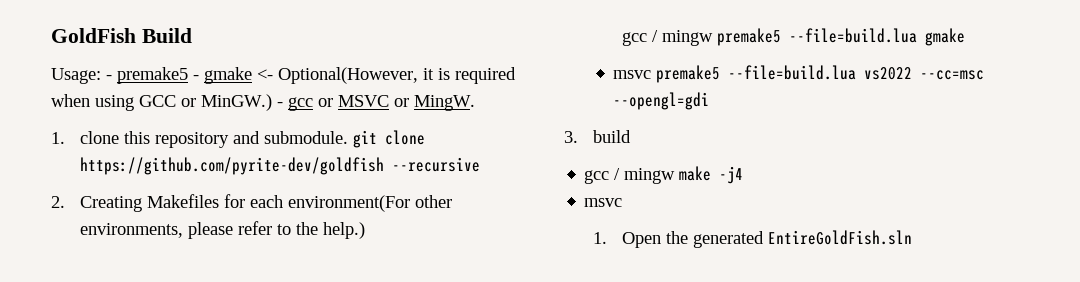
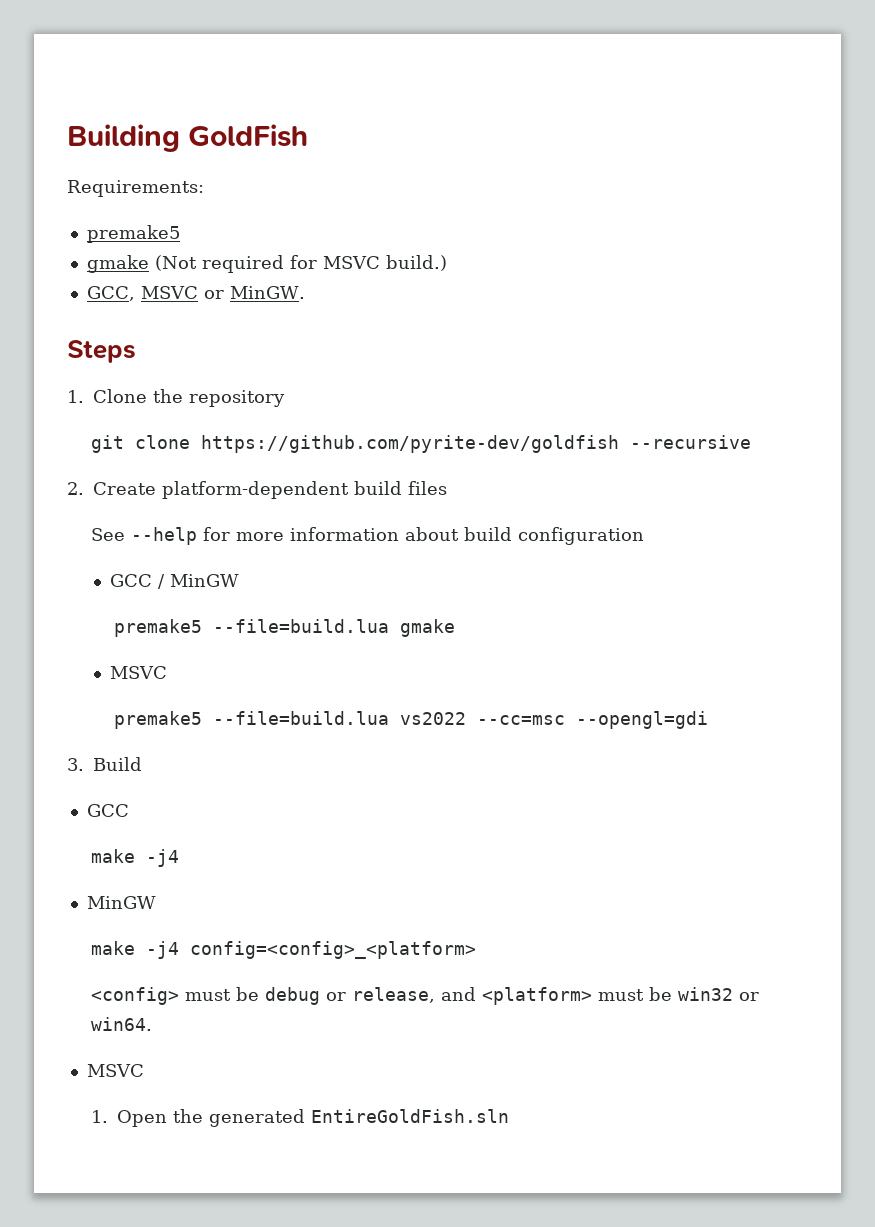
(51, 35) none -> [67,124,180,152] Building
[141,28,192,43] [51,67,516,84] [51,94,475,111] [51,131,150,144] Build // Usage: - premake5 - gmake <- Optional(However, it is required when using GCC or MinGW.) - gcc or MSVC or MingW. // 1. clone this -> [67,180,204,197] [86,225,180,243] [86,255,447,273] [86,286,305,301] [67,340,136,363] [67,389,183,403] // Requirements: // premake5 // gmake (Not required for MSVC build.) // GCC, MSVC or MinGW. // Steps // 1. Clone the
[232,131,348,144] and submodule. -> (285, 398) //
[79,194,452,212] [79,221,365,239] [621,30,713,46] Creating Makefiles for each environment(For other environments, please refer to the help.) // gcc / mingw -> [93,481,447,499] [90,527,644,545] [110,574,240,589] Create platform-dependent build files // See --help for more information about build configuration // GCC / MinGW //
[613,70,652,79] msvc -> [110,666,168,679] MSVC //
[592,130,631,143] [584,166,744,184] [584,198,623,207] build // gcc / mingw make -j4 // msvc -> [93,757,142,771] [86,804,129,817] [90,849,179,867] [86,896,156,909] [90,941,476,959] [90,987,759,1005] [90,1017,152,1031] [86,1064,144,1077] Build // GCC // make -j4 // MinGW // make -j4 config=<config>_<platform> // <config> must be debug or release, and <platform> must be win32 or win64. // MSVC

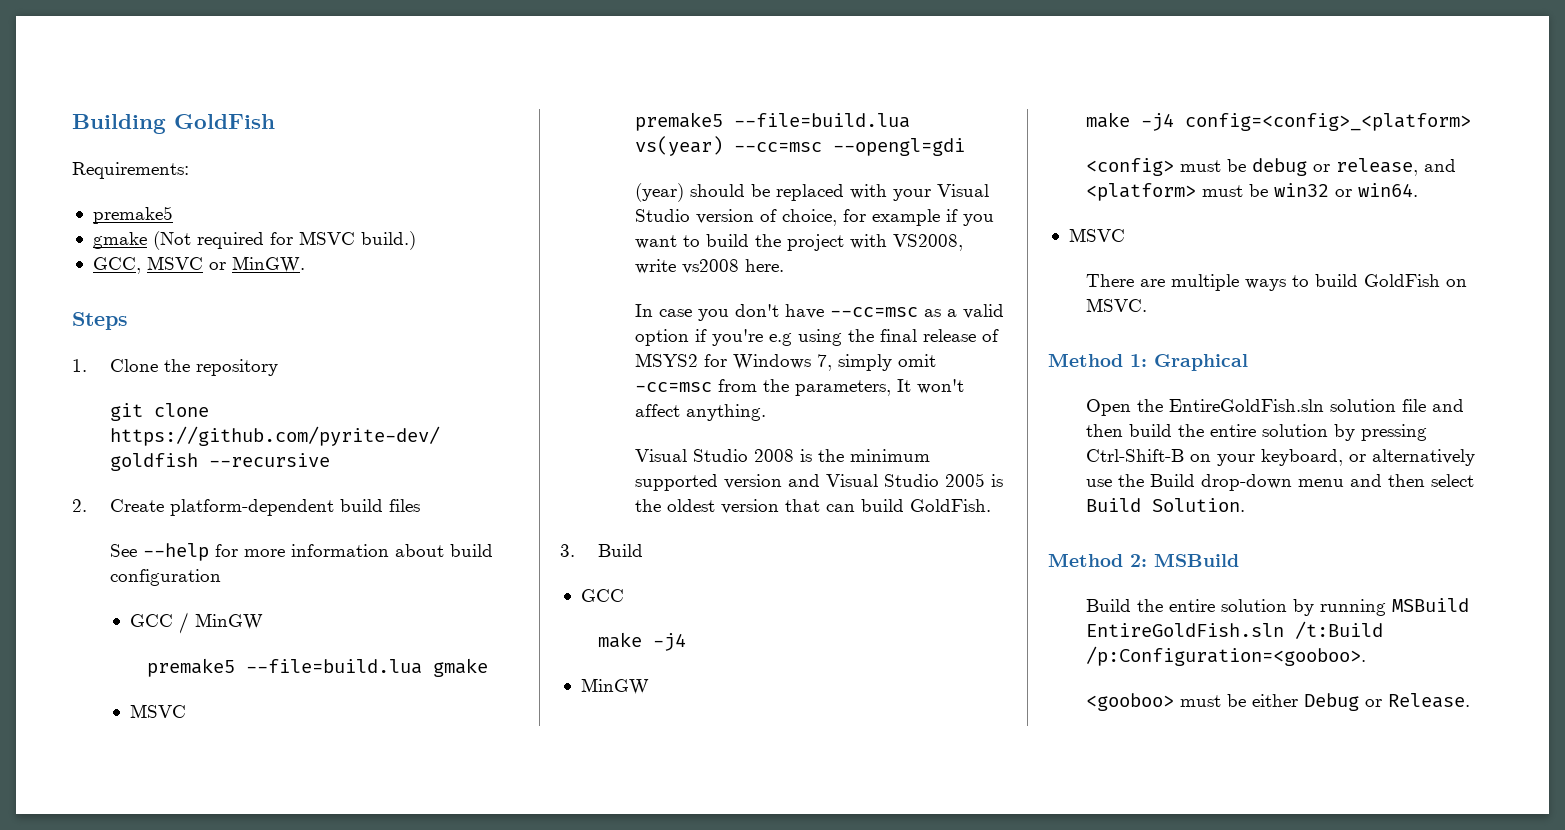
[400,712,467,725] vs2022 -> [635,136,724,156] vs(year)
(709, 720) none -> [635,183,990,202] [635,209,995,226] [635,234,964,251] [635,259,785,274] [635,304,1005,321] [635,329,1000,346] [635,353,937,371] [635,379,965,396] [635,404,767,421] [635,449,931,462] [635,473,1004,491] [635,499,992,514] // (year) should be replaced with your Visual Studio version of choice, for example if you want to build the project with VS2008, write vs2008 here. // In case you don't have --cc=msc as a valid option if you're e.g using the final release of MSYS2 for Windows 7, simply omit -cc=msc from the parameters, It won't affect anything. // Visual Studio 2008 is the minimum supported version and Visual Studio 2005 is the oldest version that can build GoldFish.
[90,1109,509,1127] 1. Open the generated EntireGoldFish.sln -> [1085,274,1467,291] [1085,298,1147,312] [1048,353,1248,371] [1085,399,1464,416] [1085,424,1427,441] [1085,449,1475,466] [1085,474,1474,491] [1085,498,1245,512] [1048,553,1239,567] [1085,598,1469,616] [1085,621,1383,639] [1085,646,1366,666] [1085,693,1470,711] There are multiple ways to build GoldFish on MSVC. // Method 1: Graphical // Open the EntireGoldFish.sln solution file and then build the entire solution by pressing Ctrl-Shift-B on your keyboard, or alternatively use the Build drop-down menu and then select Build Solution. // Method 2: MSBuild // Build the entire solution by running MSBuild EntireGoldFish.sln /t:Build /p:Configuration=<gooboo>. // <gooboo> must be either Debug or Release.

